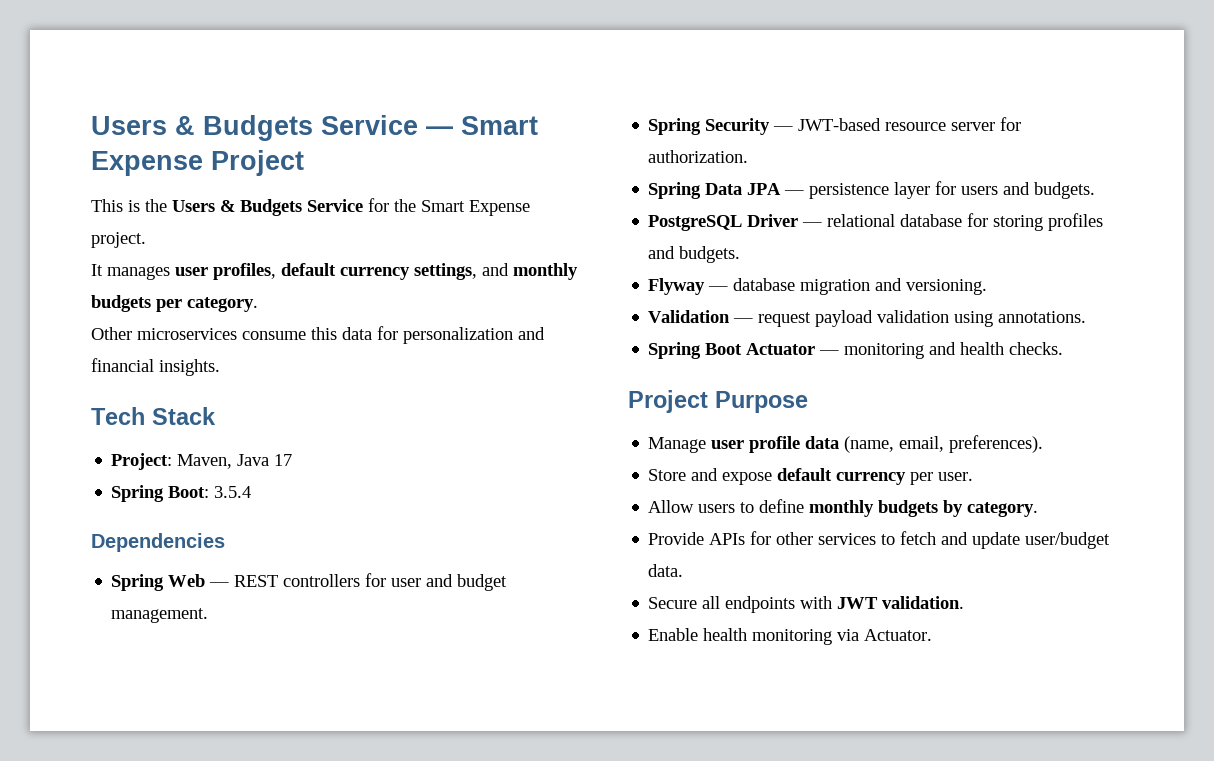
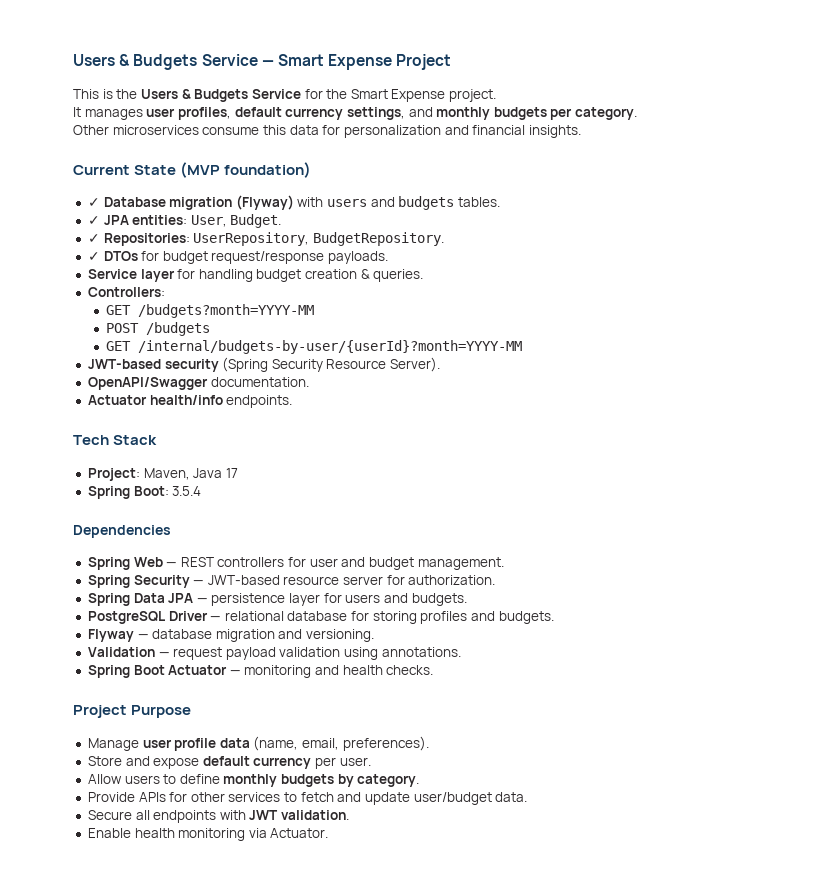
(220, 367) none -> [73,162,312,178] [87,195,501,210] [87,214,282,228] [87,232,444,246] [87,251,389,264] [87,269,424,282] [87,287,165,297] [106,304,315,318] [106,322,211,336] [106,340,523,354] [87,357,441,372] [87,377,309,390] [87,395,293,408] // Current State (MVP foundation) // ✓ Database migration (Flyway) with users and budgets tables. // ✓ JPA entities: User, Budget. // ✓ Repositories: UserRepository, BudgetRepository. // ✓ DTOs for budget request/response payloads. // Service layer for handling budget creation & queries. // Controllers: // GET /budgets?month=YYYY-MM // POST /budgets // GET /internal/budgets-by-user/{userId}?month=YYYY-MM // JWT-based security (Spring Security Resource Server). // OpenAPI/Swagger documentation. // Actuator health/info endpoints.

